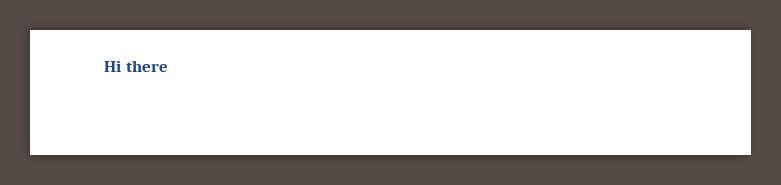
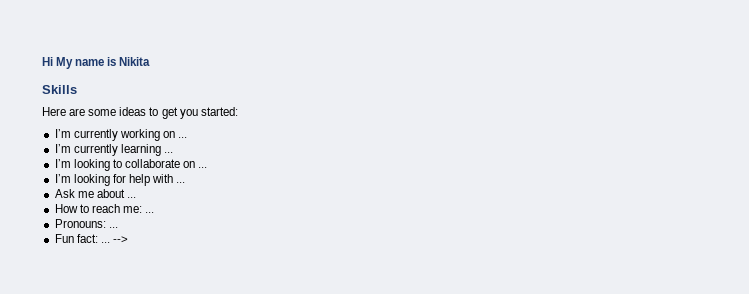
[125,60,168,72] there -> [56,57,151,69] [42,85,77,94] [42,107,238,119] [54,129,188,141] [54,144,173,156] [54,159,208,171] [54,174,186,186] [54,189,136,198] [54,204,155,213] [54,219,118,228] [54,234,128,243] My name is Nikita // Skills // Here are some ideas to get you started: // I’m currently working on ... // I’m currently learning ... // I’m looking to collaborate on ... // I’m looking for help with ... // Ask me about ... // How to reach me: ... // Pronouns: ... // Fun fact: ... -->

